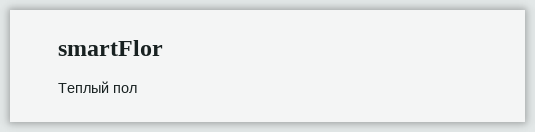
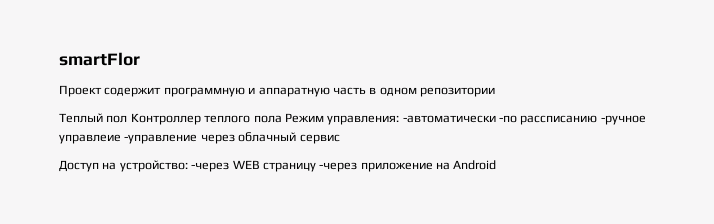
[58,81,137,93] Теплый пол -> [59,85,495,97] [59,113,646,125] [59,132,340,144] [59,160,497,172] Проект содержит программную и аппаратную часть в одном репозитории // Теплый пол Контроллер теплого пола Режим управления: -автоматически -по рассписанию -ручное управлеие -управление через облачный сервис // Доступ на устройство: -через WEB страницу -через приложение на Android

